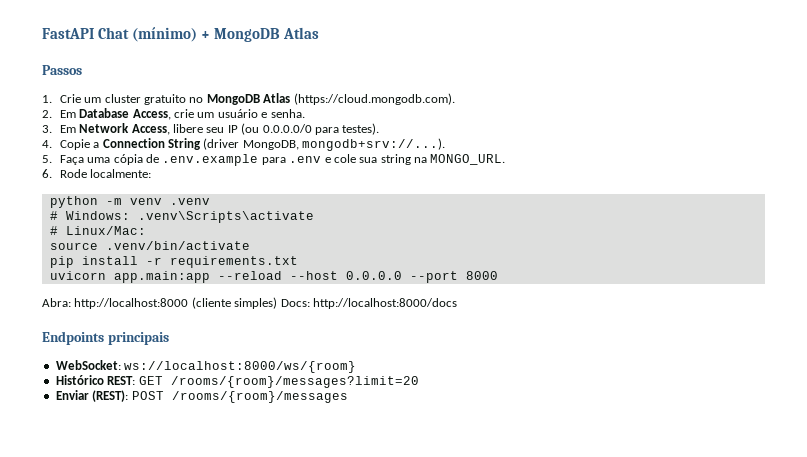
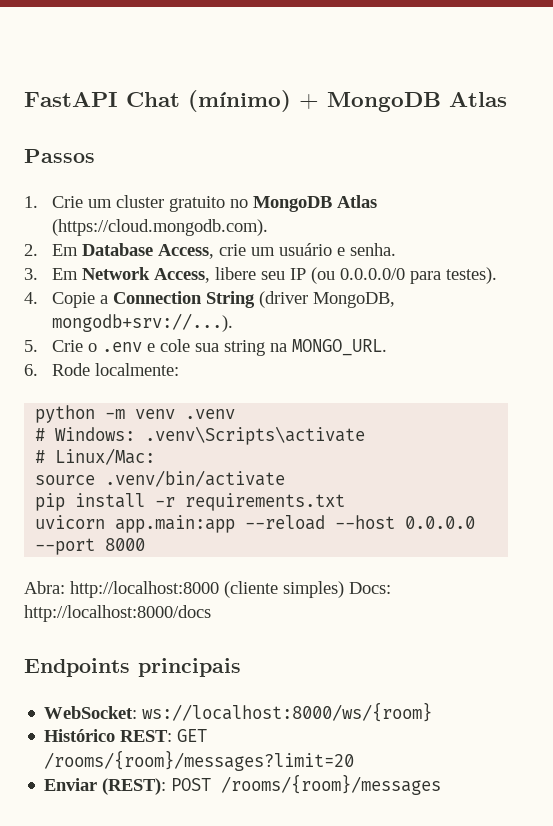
[59,154,286,166] Faça uma cópia de .env.example para -> [51,340,97,352] Crie o

